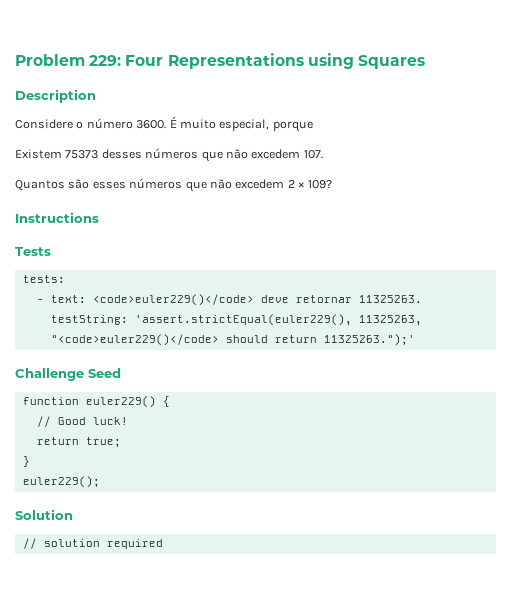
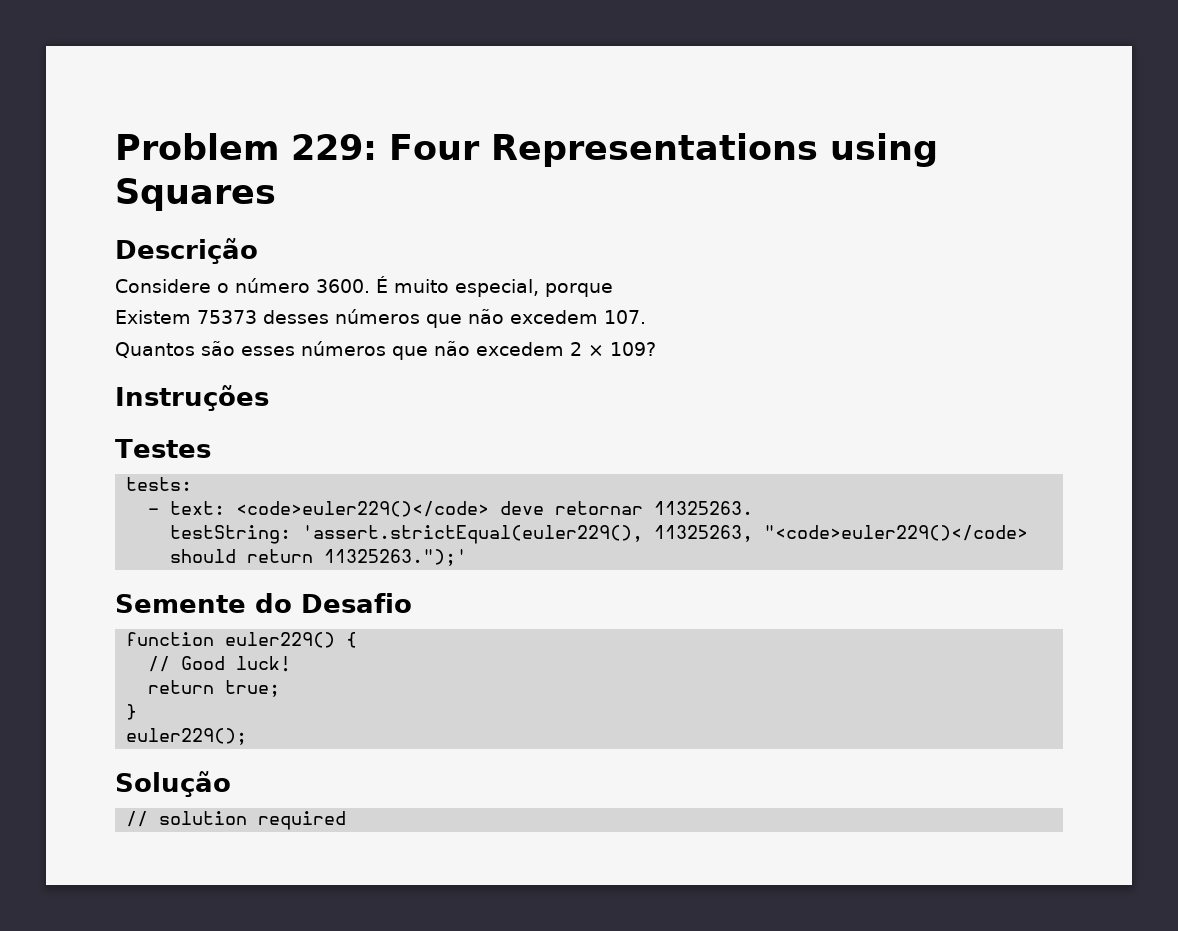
[15,89,96,103] Description -> [115,238,258,264] Descrição
[15,212,99,223] [15,247,51,256] Instructions // Tests -> [115,385,269,411] [115,439,211,458] Instruções // Testes
[15,368,121,381] Challenge Seed -> [115,593,412,613] Semente do Desafio
[15,509,73,520] Solution -> [115,771,231,797] Solução

